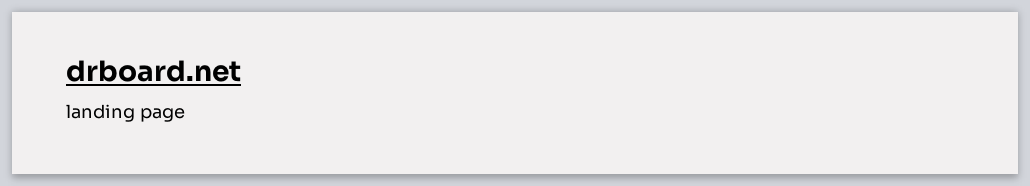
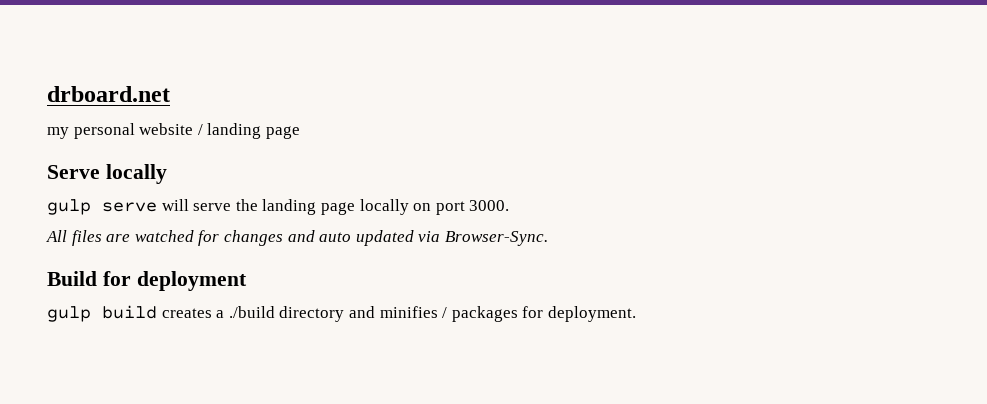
[66,104,185,122] landing page -> [47,123,300,139] [47,164,167,184] [47,199,510,215] [46,230,548,246] [47,271,247,291] [47,305,636,322] my personal website / landing page // Serve locally // gulp serve will serve the landing page locally on port 3000. // All files are watched for changes and auto updated via Browser-Sync. // Build for deployment // gulp build creates a ./build directory and minifies / packages for deployment.

